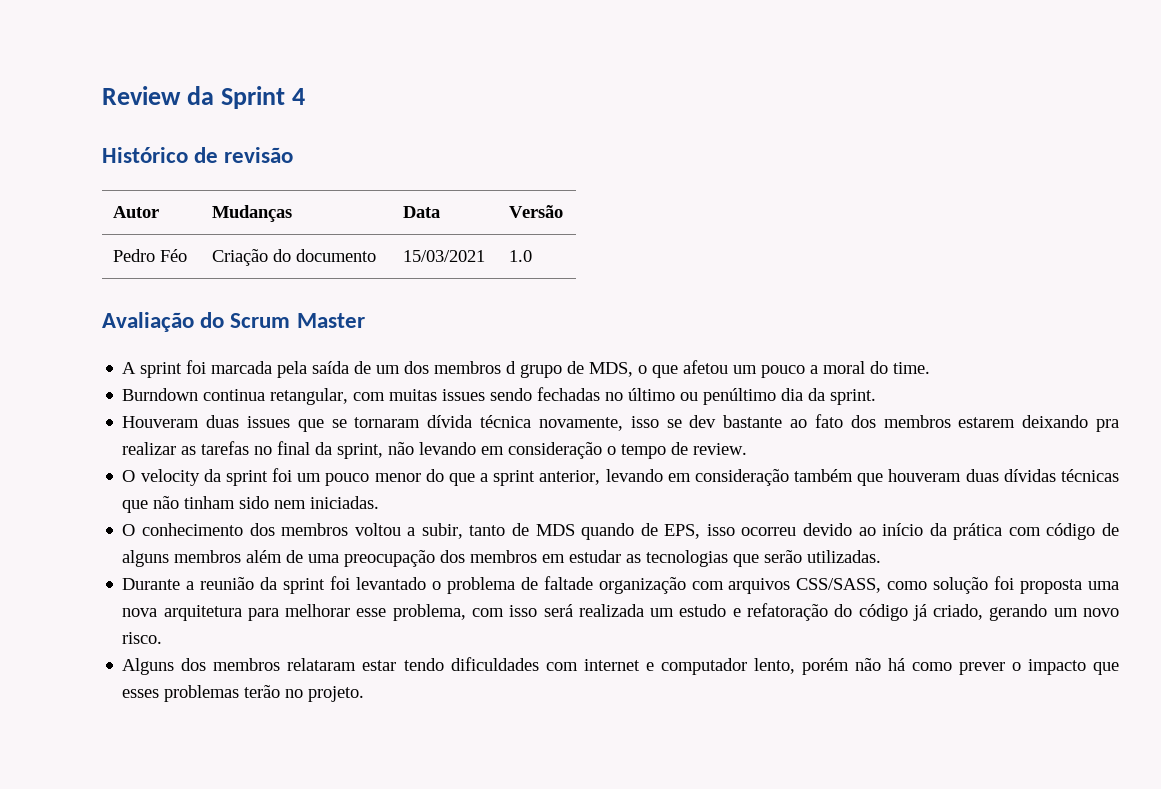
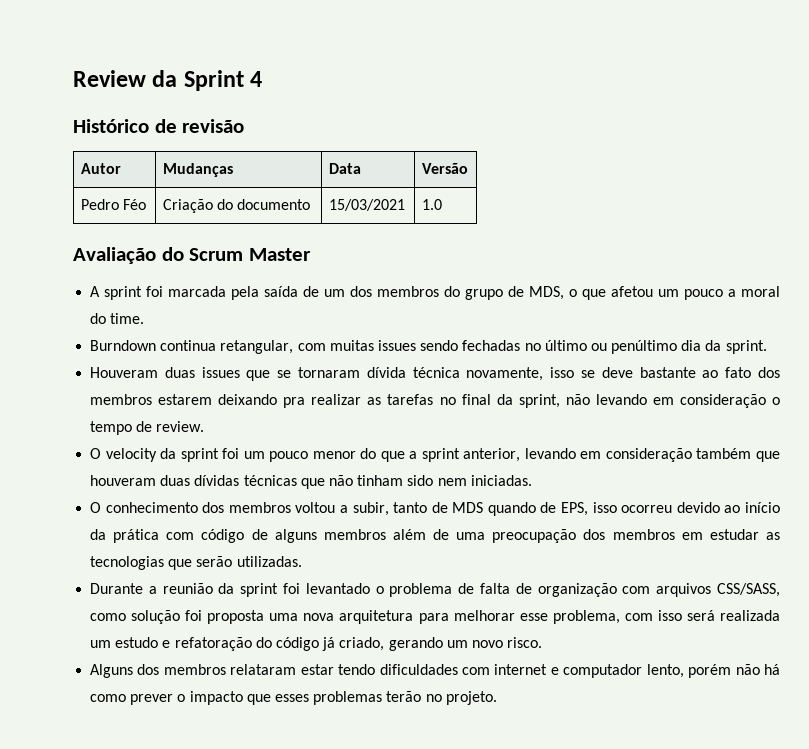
[506,361,517,374] d -> [444,286,461,297] do
[689,415,717,428] dev -> [601,367,633,378] deve
[543,576,593,590] faltade -> [480,583,532,594] falta de

